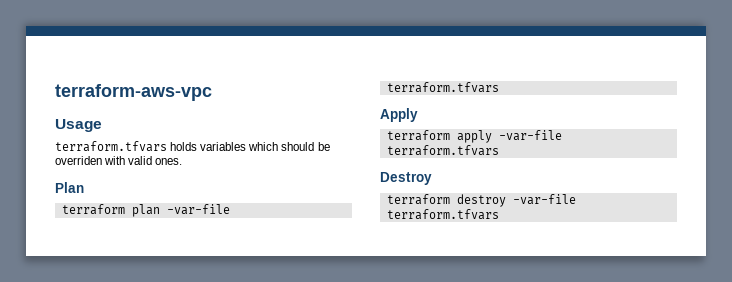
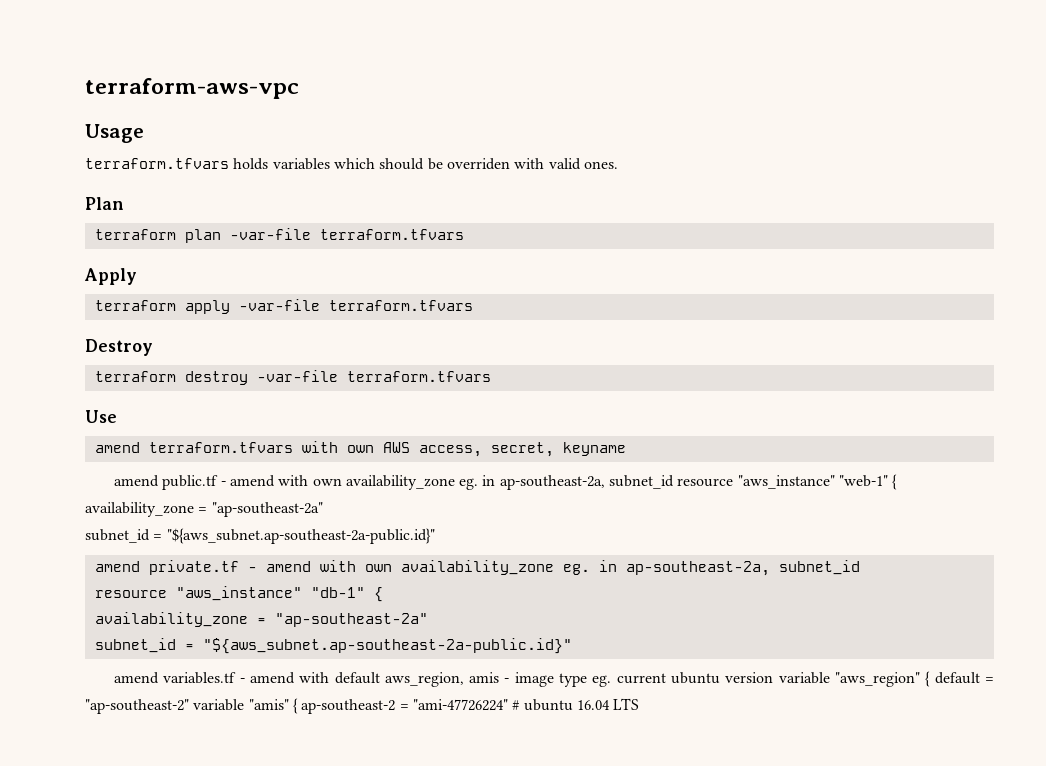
(499, 214) none -> [85,410,117,423] [94,441,626,457] [113,474,898,490] [85,502,323,517] [85,528,435,544] [94,560,860,576] [94,586,383,602] [94,612,428,627] [94,638,572,654] [113,671,995,687] [85,698,640,714] // Use // amend terraform.tfvars with own AWS access, secret, keyname // amend public.tf - amend with own availability_zone eg. in ap-southeast-2a, subnet_id resource "aws_instance" "web-1" { availability_zone = "ap-southeast-2a" // subnet_id = "${aws_subnet.ap-southeast-2a-public.id}" // amend private.tf - amend with own availability_zone eg. in ap-southeast-2a, subnet_id // resource "aws_instance" "db-1" { // availability_zone = "ap-southeast-2a" // subnet_id = "${aws_subnet.ap-southeast-2a-public.id}" // amend variables.tf - amend with default aws_region, amis - image type eg. current ubuntu version variable "aws_region" { default = "ap-southeast-2" variable "amis" { ap-southeast-2 = "ami-47726224" # ubuntu 16.04 LTS

